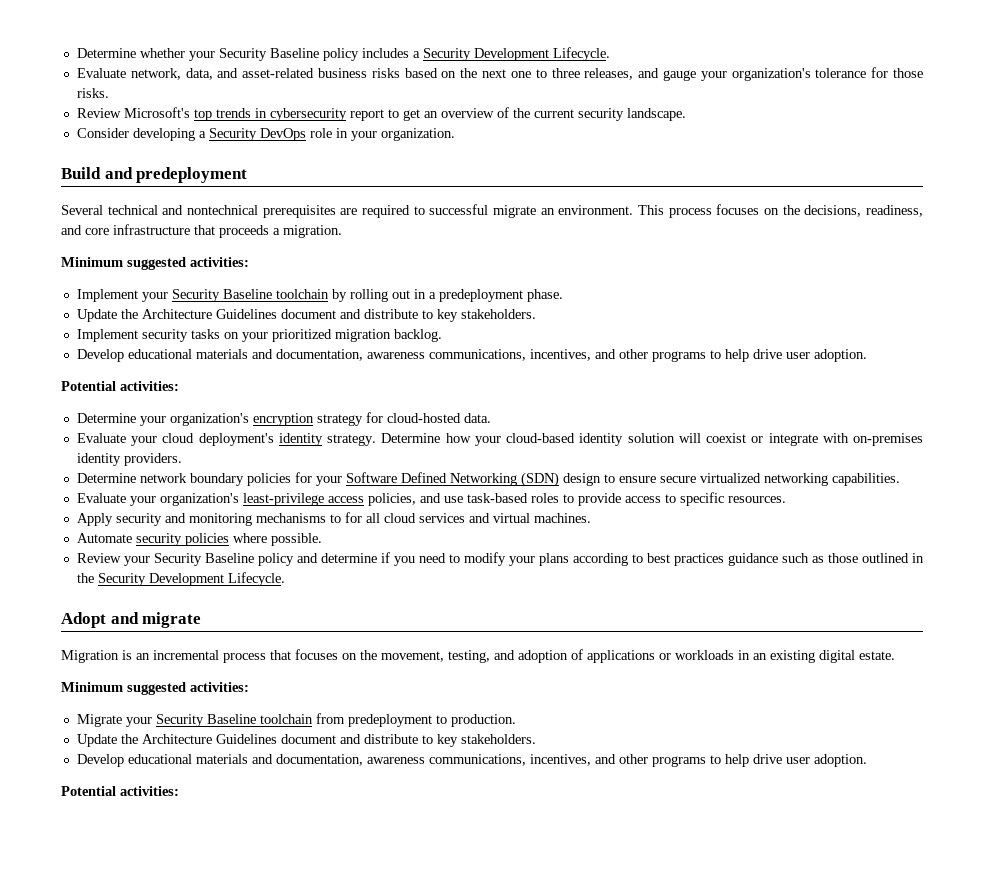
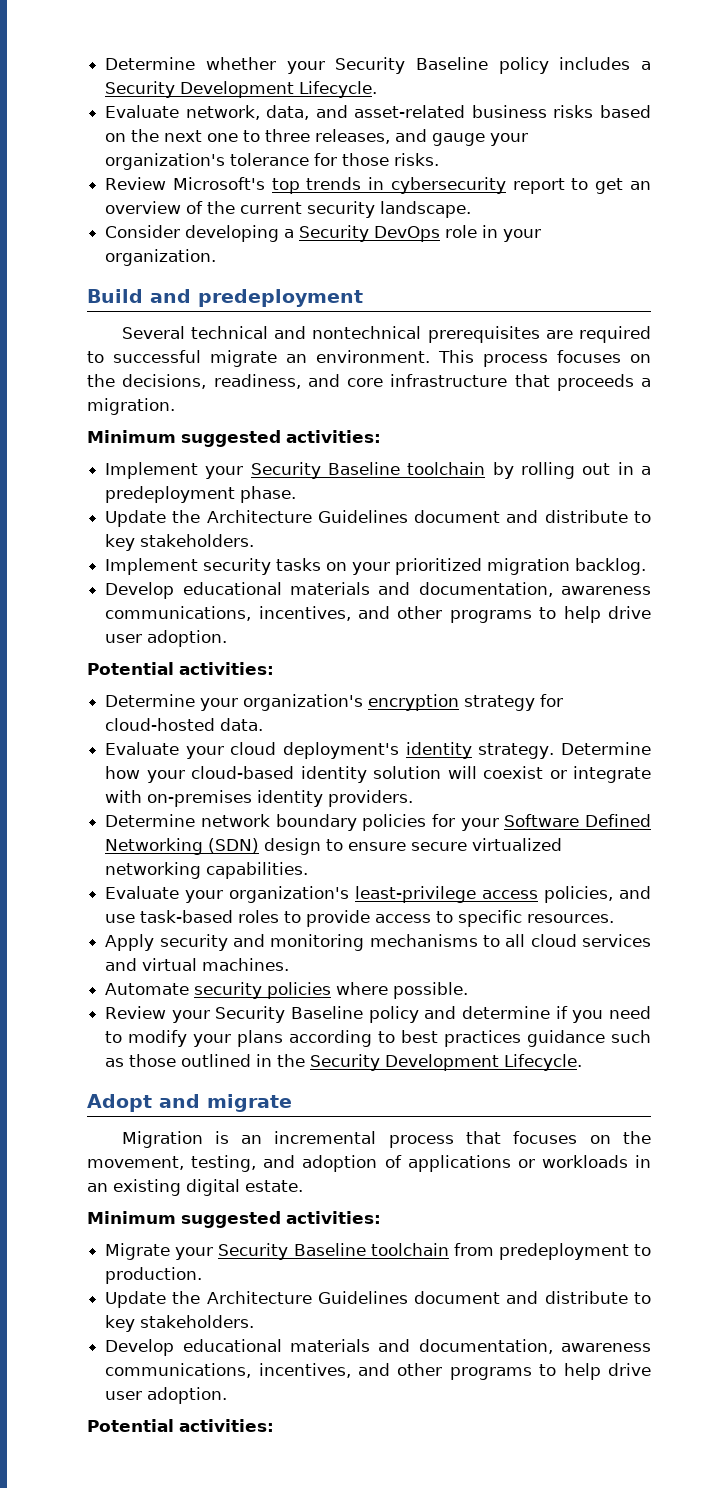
[344,512,362,523] for -> (500, 941) none

